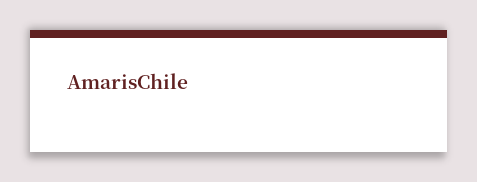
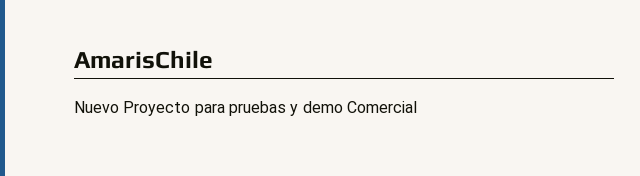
(188, 81) none -> [74,101,417,116] // Nuevo Proyecto para pruebas y demo Comercial

